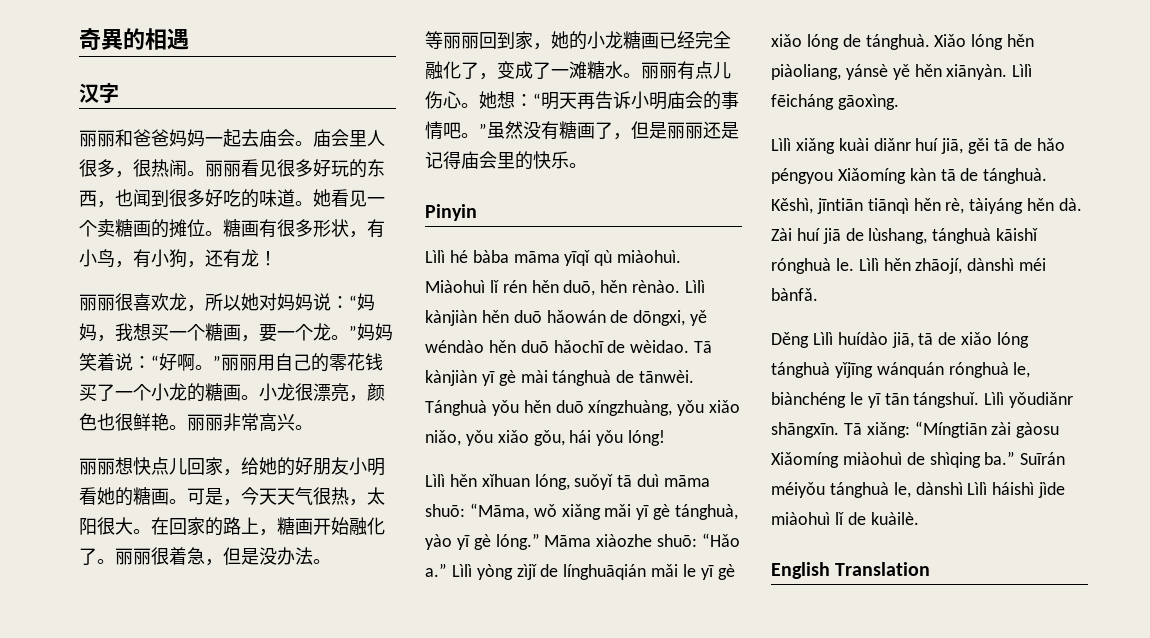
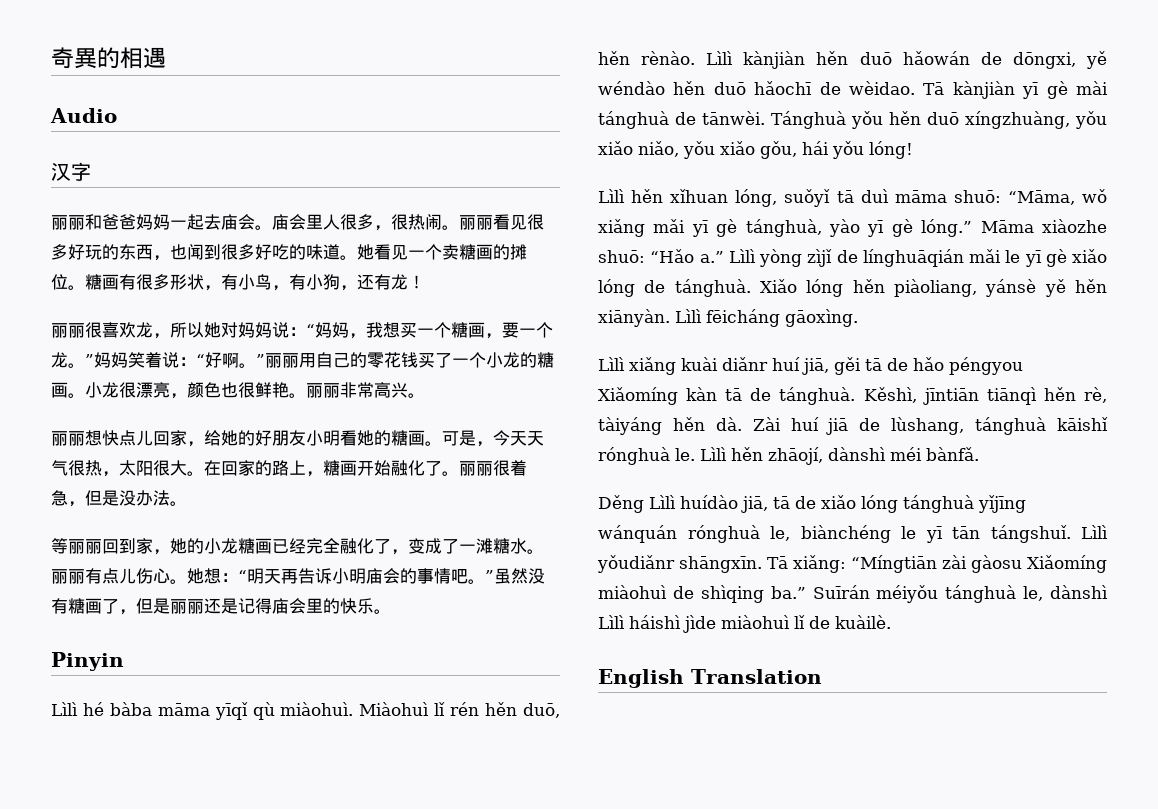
(189, 39) none -> [50,108,117,123] // Audio

